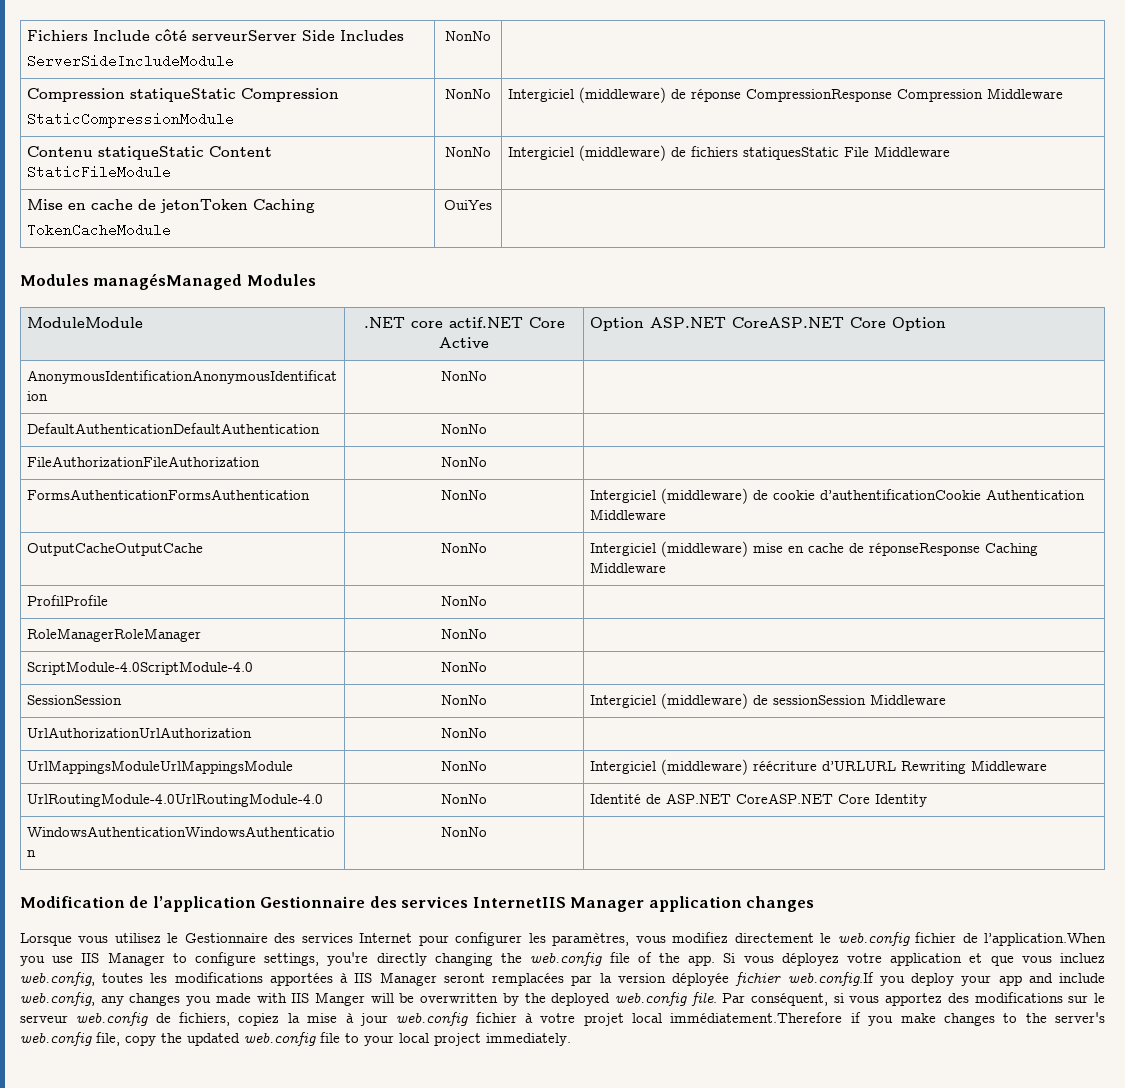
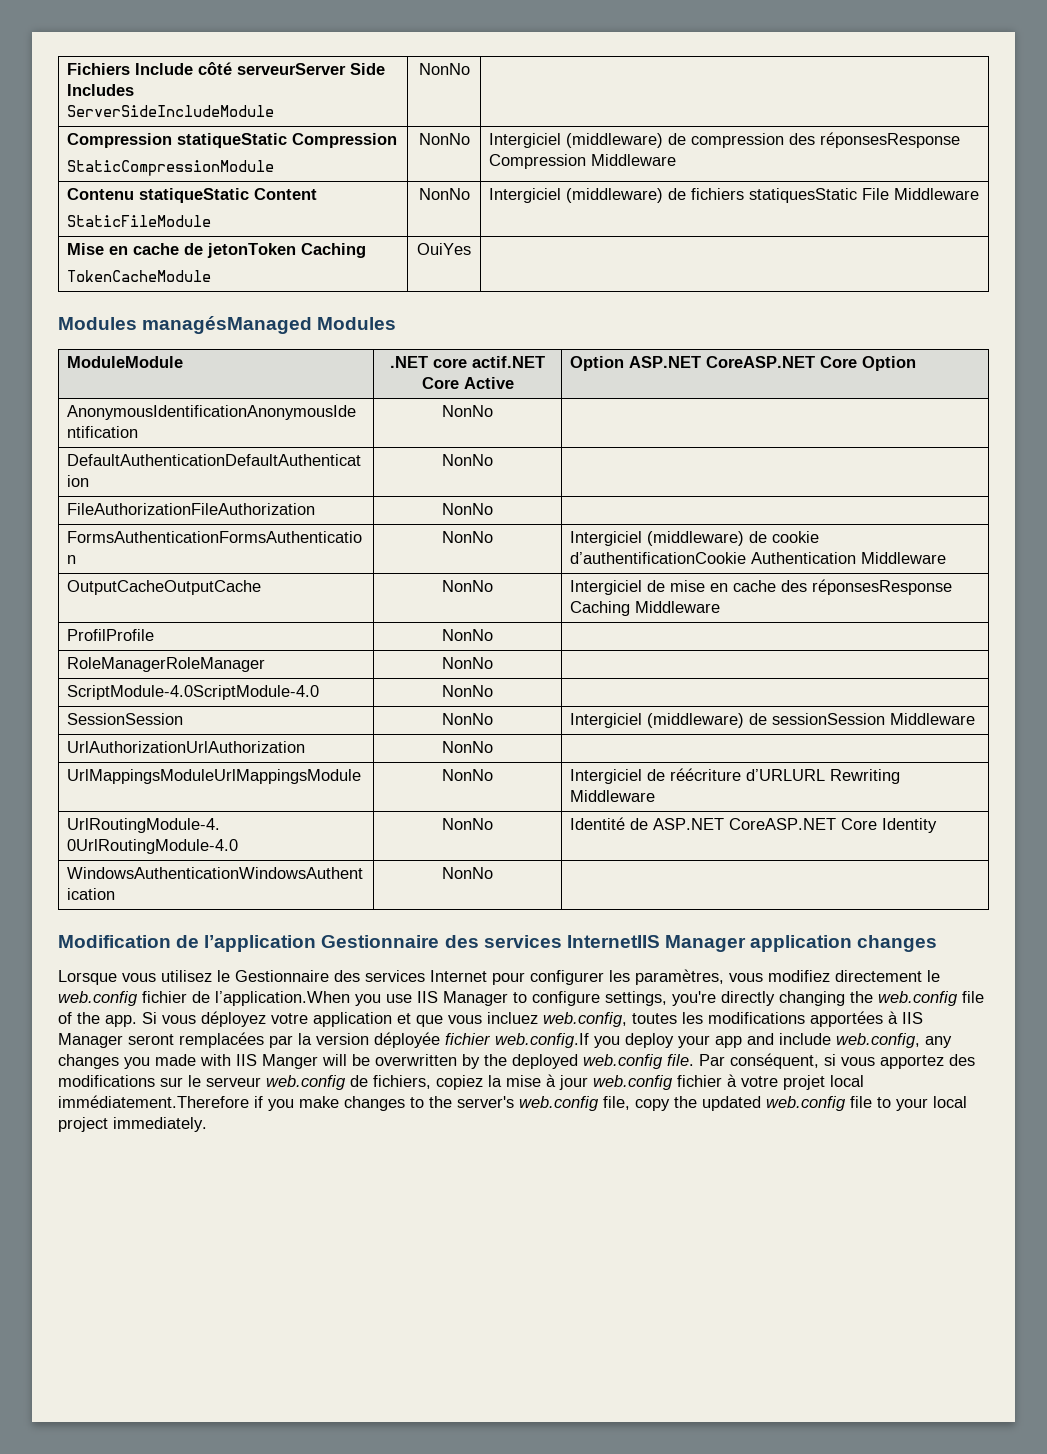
[691,89,893,102] réponse CompressionResponse -> [691,132,961,148] compression des réponsesResponse
[661,541,749,557] (middleware) -> [647,580,666,592] de
[849,543,981,556] de réponseResponse -> [781,579,953,595] des réponsesResponse
[661,759,749,775] (middleware) -> [647,769,666,781] de

